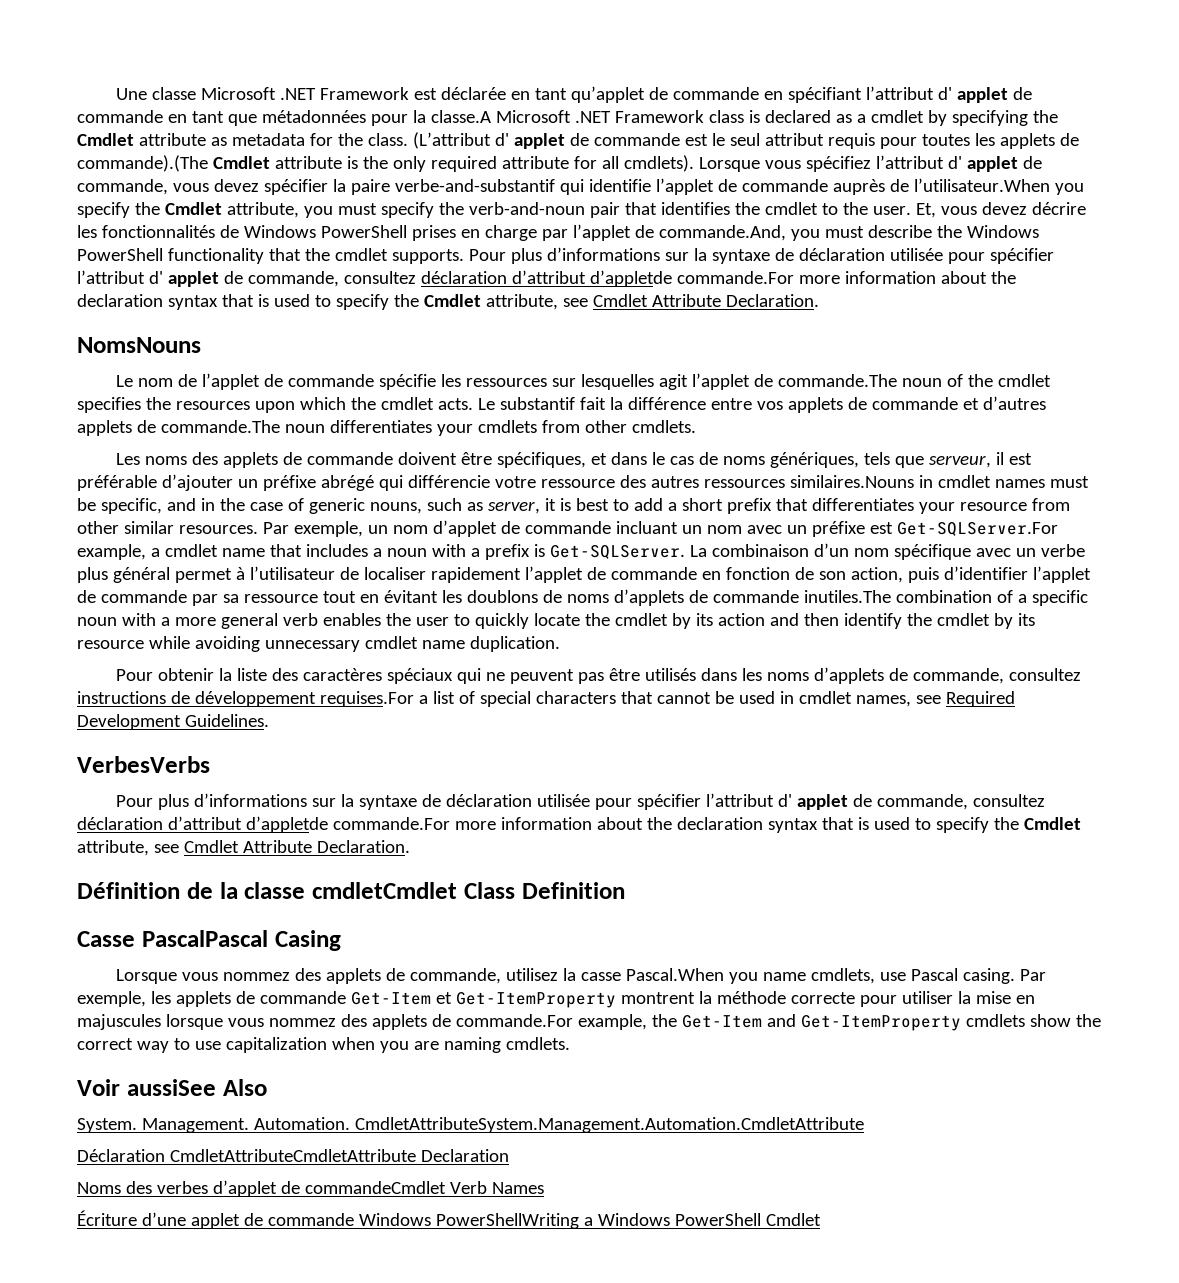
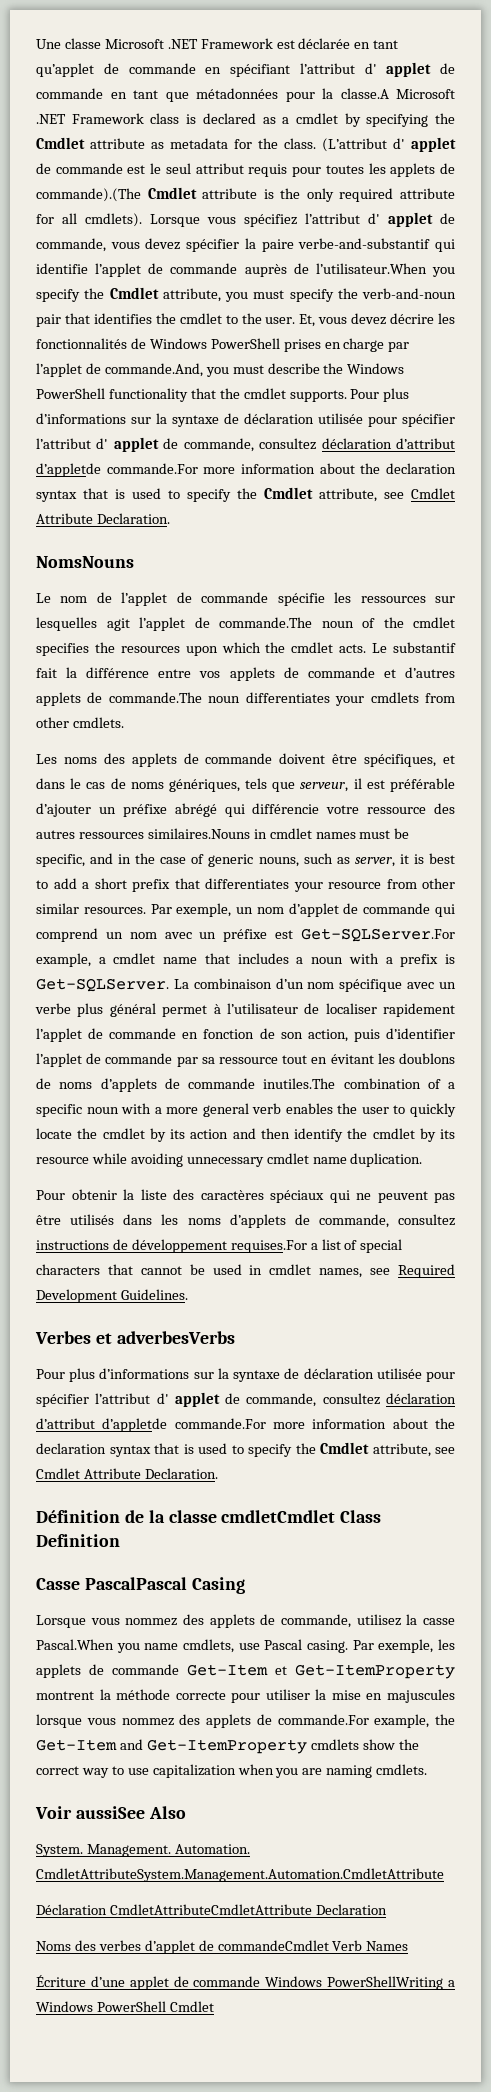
[615,521,678,534] incluant -> [434,904,455,917] [36,928,98,942] qui comprend
[77,756,210,773] VerbesVerbs -> [35,1331,235,1344] Verbes et adverbesVerbs

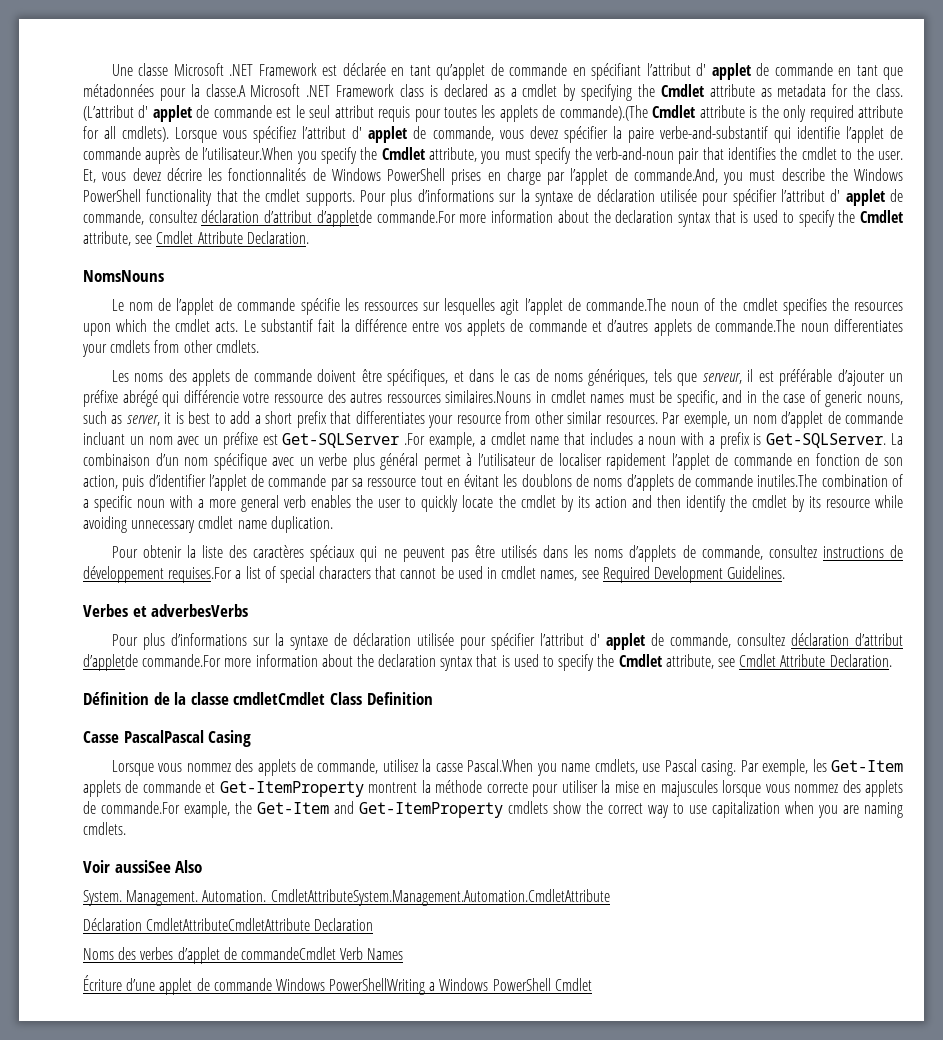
[434,904,455,917] [36,928,98,942] qui comprend -> [83,432,125,445] incluant
[301,928,455,942] Get-SQLServer.For -> [282,433,426,448] Get-SQLServer .For
[36,1664,268,1678] applets de commande Get-Item -> [830,760,903,772] [83,780,201,797] Get-Item applets de commande

